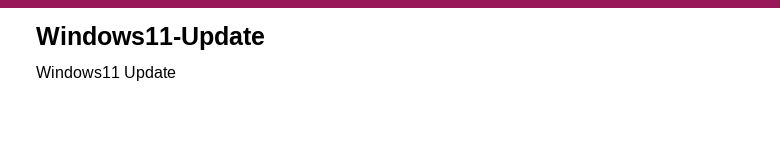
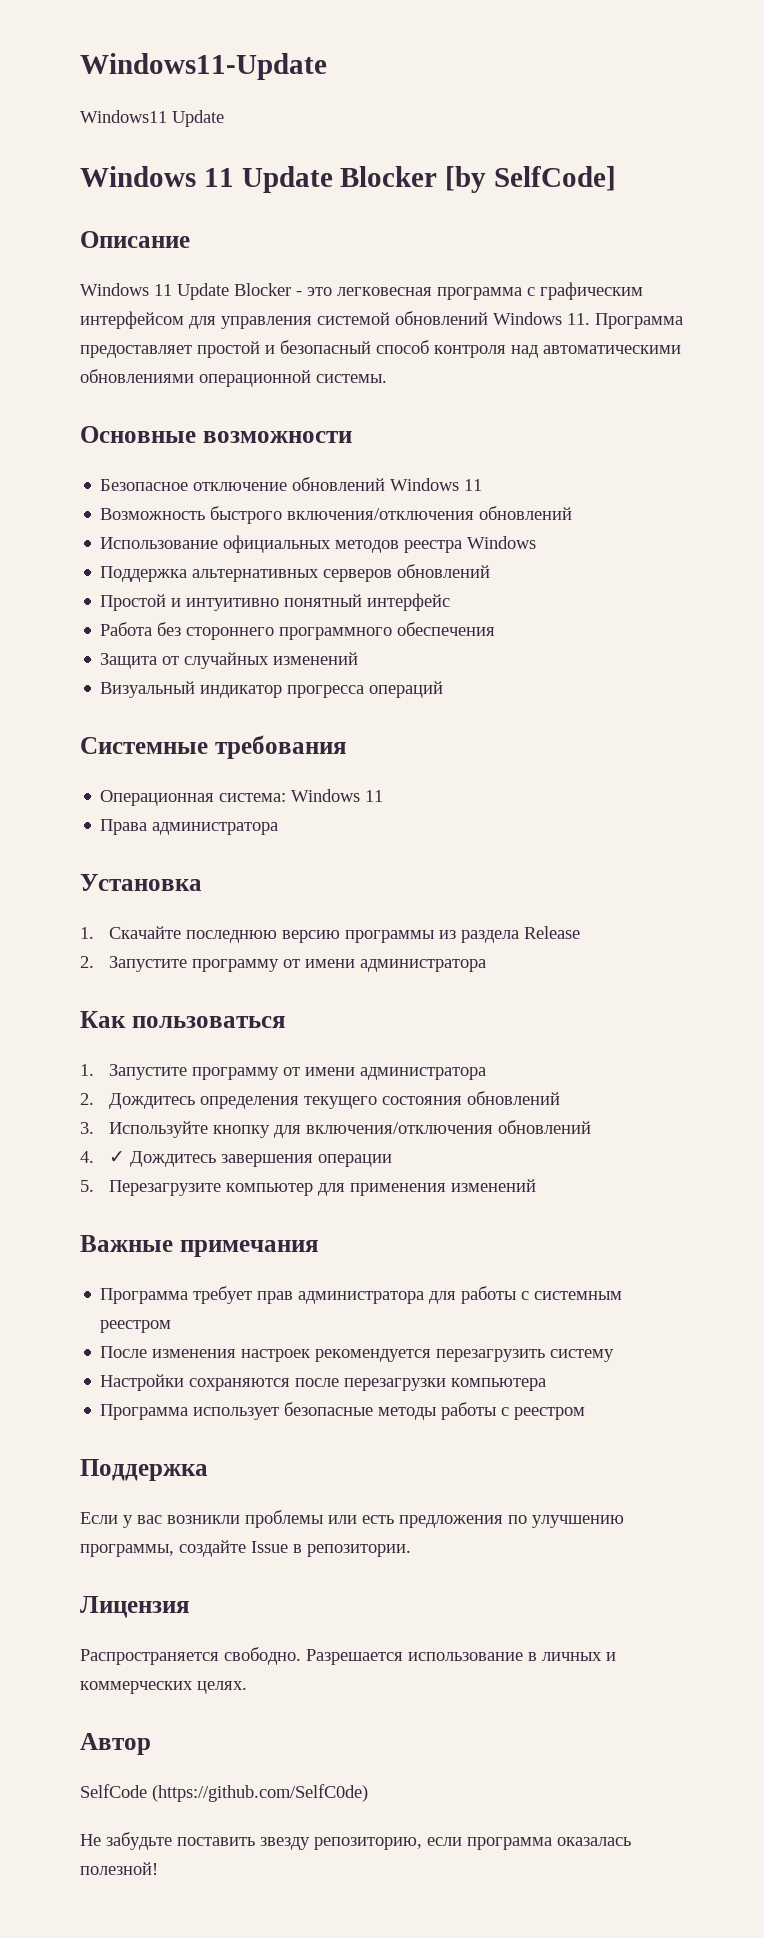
(177, 73) none -> [80,166,617,193] [80,231,190,248] [80,282,643,300] [80,311,683,329] [80,340,681,358] [80,369,387,387] [80,426,352,443] [100,477,483,491] [100,506,573,524] [100,535,537,553] [100,564,491,582] [100,593,451,611] [100,622,496,640] [100,652,359,669] [100,681,444,698] [80,735,347,759] [100,789,384,806] [100,819,279,835] [80,874,202,891] [80,926,581,943] [80,956,487,972] [80,1011,286,1028] [80,1064,487,1080] [80,1091,561,1109] [80,1120,592,1138] [80,1151,393,1167] [80,1179,537,1196] [80,1235,319,1257] [100,1286,623,1304] [100,1320,172,1333] [100,1346,615,1362] [100,1374,547,1391] [100,1402,586,1420] [80,1459,208,1481] [80,1510,624,1528] [80,1540,411,1557] [80,1596,190,1618] [80,1647,616,1665] [80,1681,247,1694] [80,1733,151,1755] [80,1784,368,1802] [80,1832,631,1850] [80,1862,158,1875] // Windows 11 Update Blocker [by SelfCode] // Описание // Windows 11 Update Blocker - это легковесная программа с графическим интерфейсом для управления системой обновлений Windows 11. Программа предоставляет простой и безопасный способ контроля над автоматическими обновлениями операционной системы. // Основные возможности // Безопасное отключение обновлений Windows 11 // Возможность быстрого включения/отключения обновлений // Использование официальных методов реестра Windows // Поддержка альтернативных серверов обновлений // Простой и интуитивно понятный интерфейс // Работа без стороннего программного обеспечения // Защита от случайных изменений // Визуальный индикатор прогресса операций // Системные требования // Операционная система: Windows 11 // Права администратора // Установка // 1. Скачайте последнюю версию программы из раздела Release // 2. Запустите программу от имени администратора // Как пользоваться // 1. Запустите программу от имени администратора // 2. Дождитесь определения текущего состояния обновлений // 3. Используйте кнопку для включения/отключения обновлений // 4. ✓ Дождитесь завершения операции // 5. Перезагрузите компьютер для применения изменений // Важные примечания // Программа требует прав администратора для работы с системным реестром // После изменения настроек рекомендуется перезагрузить систему // Настройки сохраняются после перезагрузки компьютера // Программа использует безопасные методы работы с реестром // Поддержка // Если у вас возникли проблемы или есть предложения по улучшению программы, создайте Issue в репозитории. // Лицензия // Распространяется свободно. Разрешается использование в личных и коммерческих целях. // Автор // SelfCode (https://github.com/SelfC0de) // Не забудьте поставить звезду репозиторию, если программа оказалась полезной!

